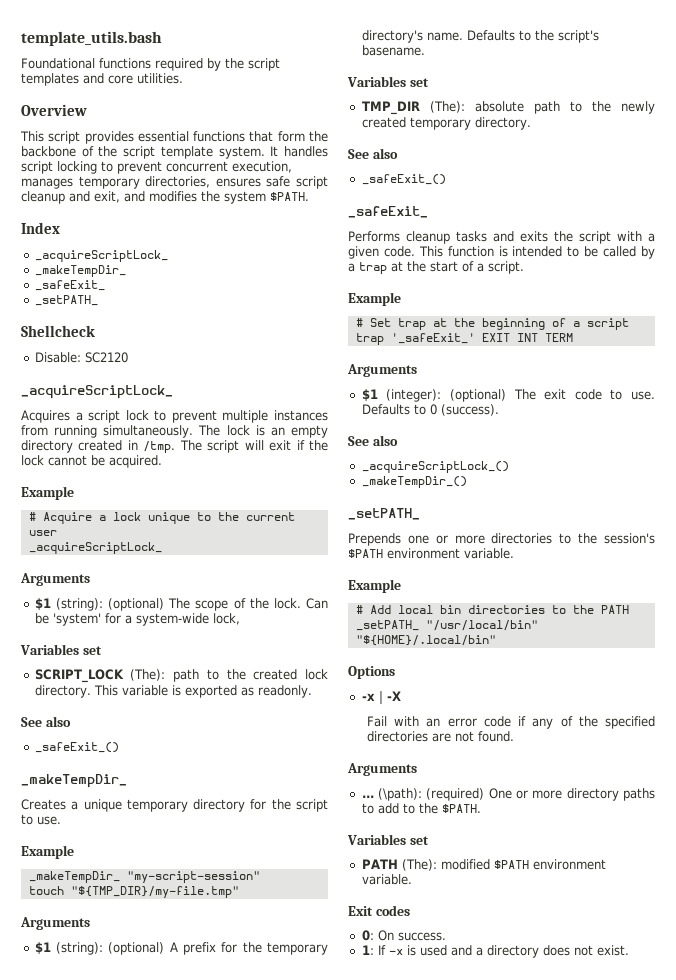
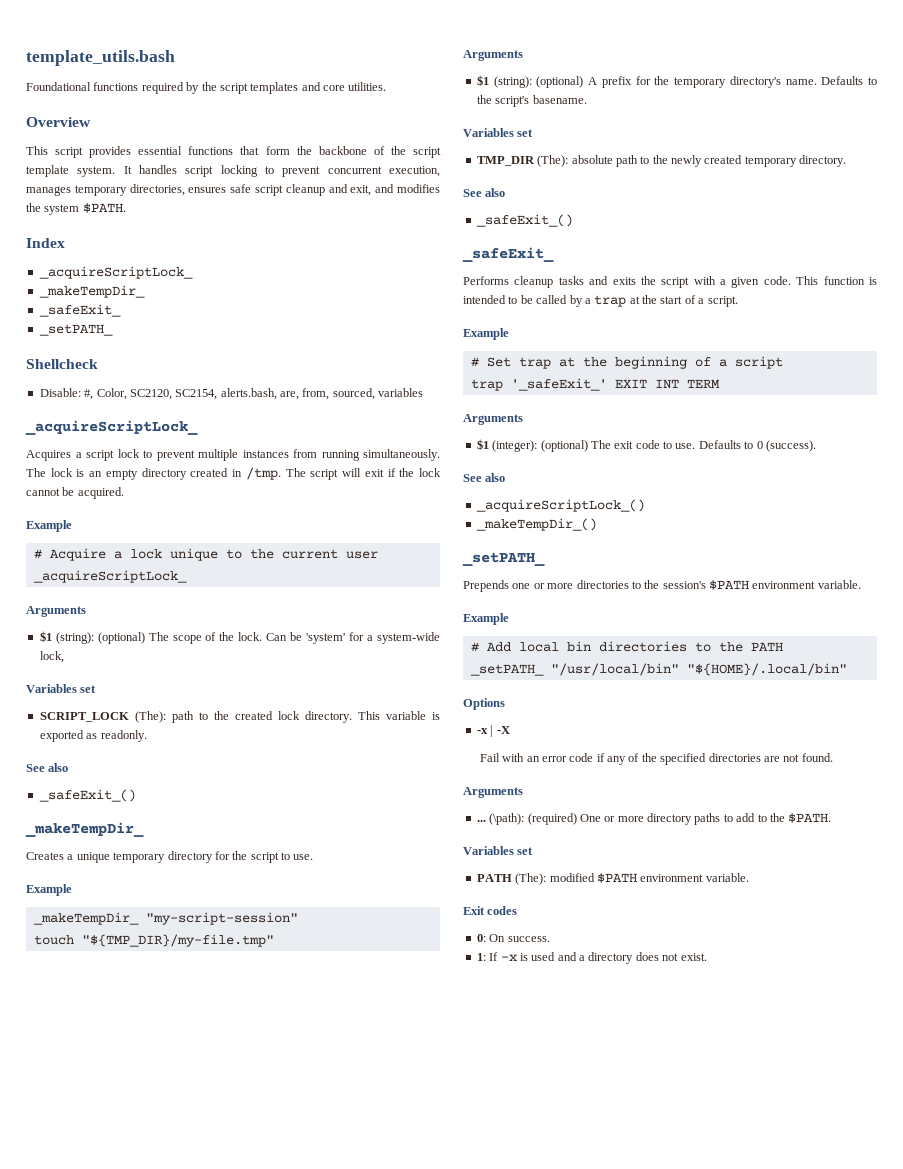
[84,352,128,363] SC2120 -> [84,388,424,400] #, Color, SC2120, SC2154, alerts.bash, are, from, sourced, variables

